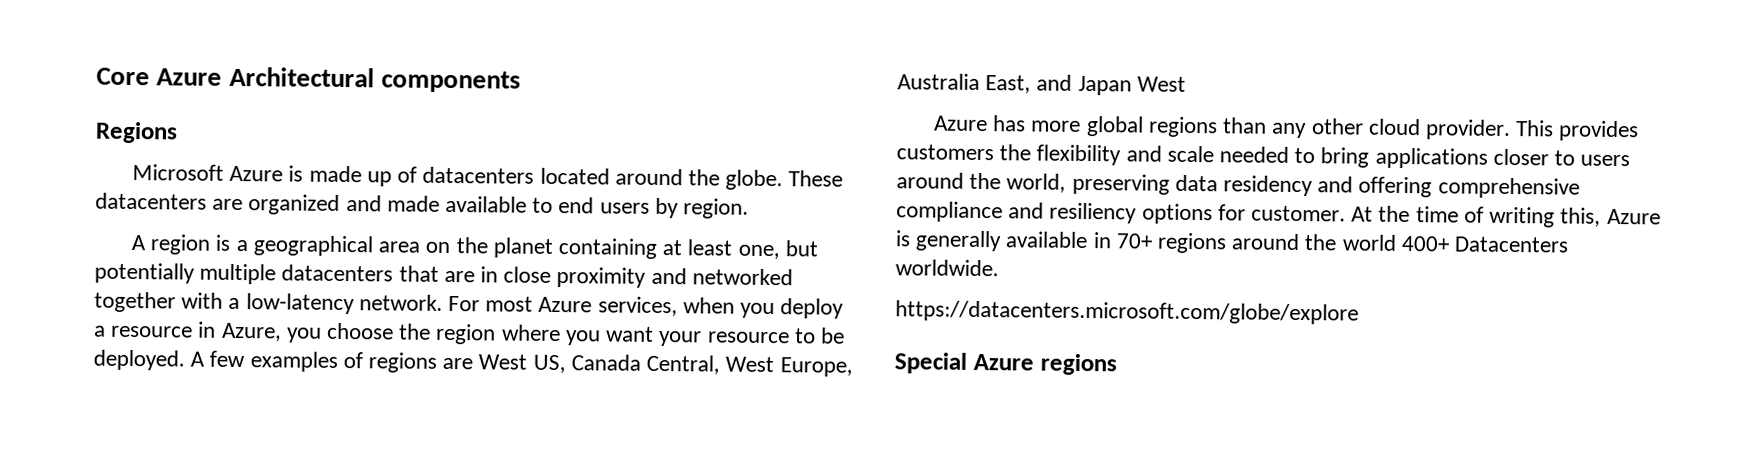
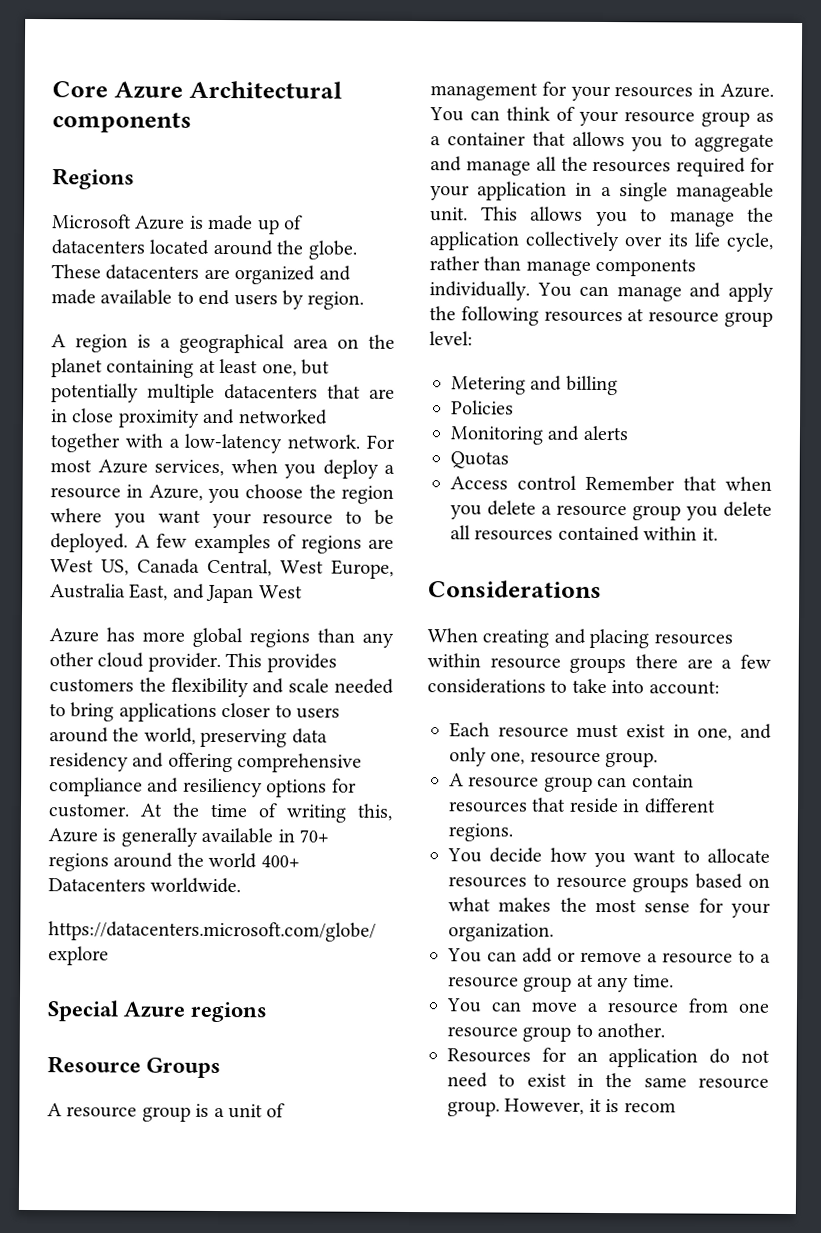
(1117, 364) none -> [47,1056,222,1079] [47,1103,286,1122] [430,81,774,102] [429,106,774,127] [430,131,774,152] [430,156,775,177] [430,181,774,202] [430,206,774,227] [429,231,774,252] [429,256,697,277] [429,281,774,302] [429,306,773,327] [429,331,473,346] [451,375,618,396] [451,400,514,415] [450,425,628,445] [450,451,509,469] [450,475,772,492] [450,500,772,521] [450,525,718,542] [428,580,602,598] [427,628,733,649] [427,653,772,674] [427,678,720,695] [449,722,773,741] [449,747,659,768] [449,773,694,792] [448,797,716,814] [448,823,513,842] [447,847,770,868] [448,873,770,893] [448,897,771,918] [448,923,554,942] [447,947,771,964] [448,973,674,993] [446,998,769,1014] [447,1022,666,1042] [447,1047,770,1068] [447,1072,769,1089] [447,1098,676,1117] // Resource Groups // A resource group is a unit of management for your resources in Azure. You can think of your resource group as a container that allows you to aggregate and manage all the resources required for your application in a single manageable unit. This allows you to manage the application collectively over its life cycle, rather than manage components individually. You can manage and apply the following resources at resource group level: // Metering and billing // Policies // Monitoring and alerts // Quotas // Access control Remember that when you delete a resource group you delete all resources contained within it. // Considerations // When creating and placing resources within resource groups there are a few considerations to take into account: // Each resource must exist in one, and only one, resource group. // A resource group can contain resources that reside in different regions. // You decide how you want to allocate resources to resource groups based on what makes the most sense for your organization. // You can add or remove a resource to a resource group at any time. // You can move a resource from one resource group to another. // Resources for an application do not need to exist in the same resource group. However, it is recom

